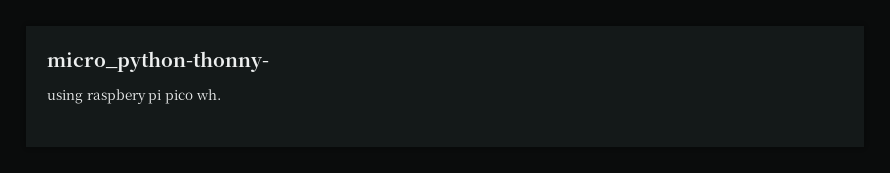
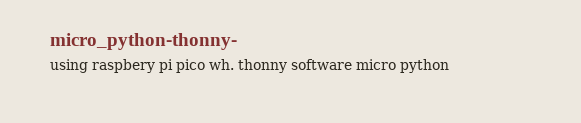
(221, 94) none -> [238,59,449,73] thonny software micro python

